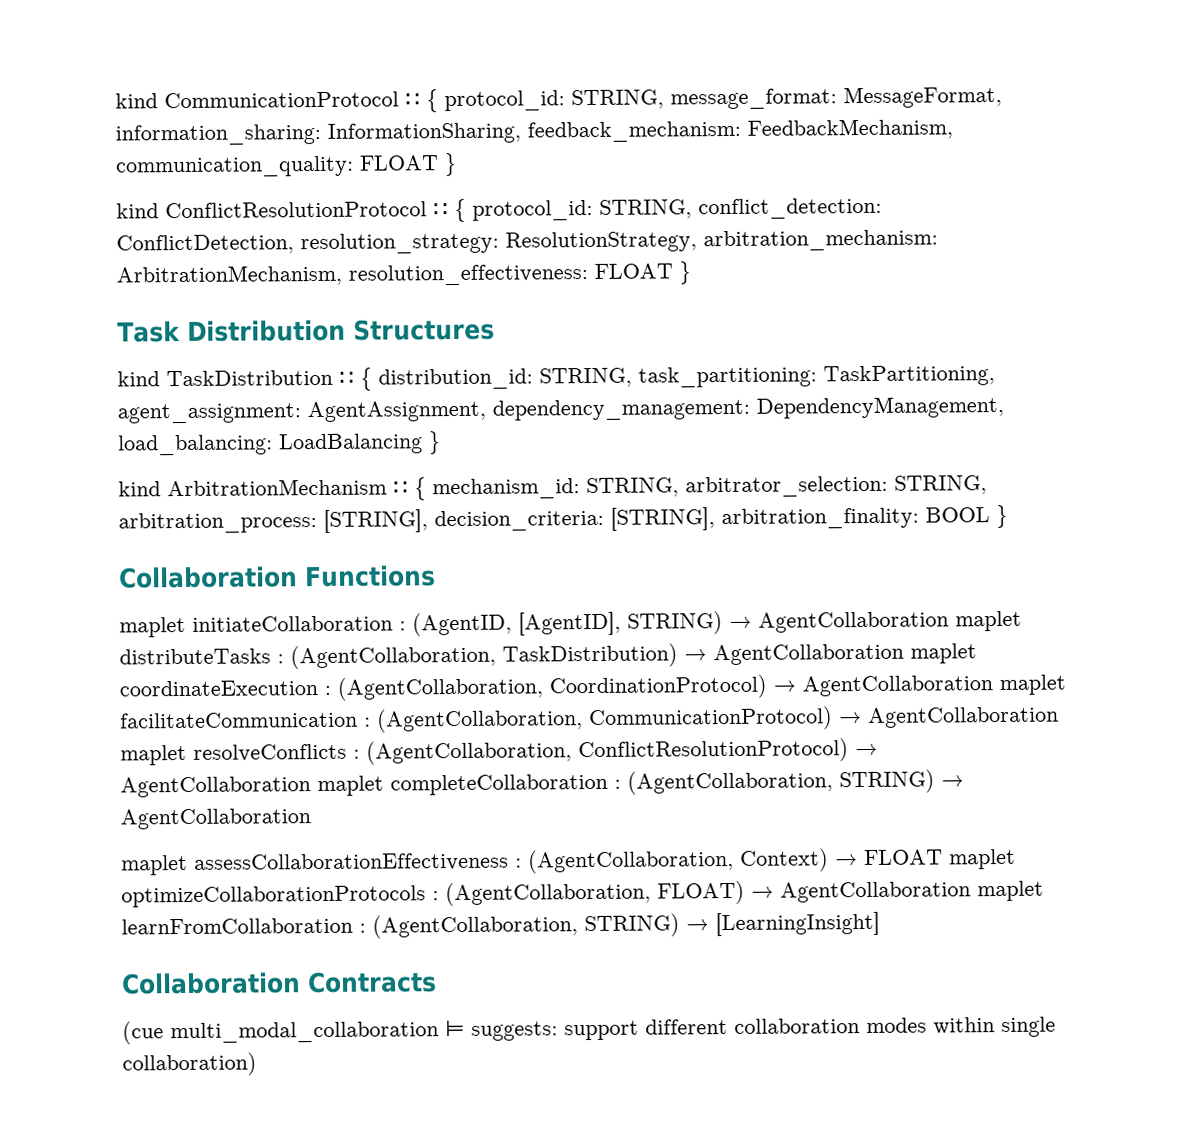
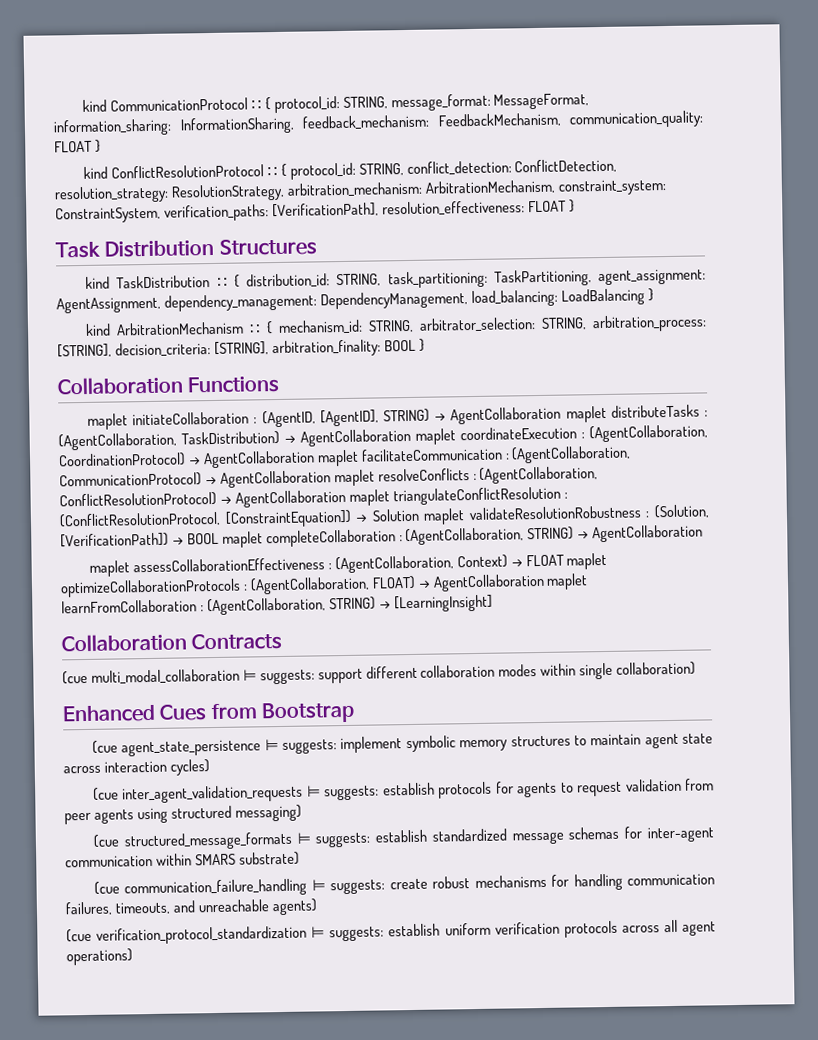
(342, 275) none -> [557,179,667,196] [55,202,379,224] constraint_system: ConstraintSystem, verification_paths: [VerificationPath],
(384, 786) none -> [392,486,568,506] [59,504,709,528] [60,531,263,548] triangulateConflictResolution : (ConflictResolutionProtocol, [ConstraintEquation]) → Solution maplet validateResolutionRobustness : (Solution, [VerificationPath]) → BOOL maplet
(257, 1064) none -> [62,701,356,724] [92,733,713,757] [63,759,210,776] [93,778,715,804] [64,804,302,825] [93,826,714,851] [65,851,300,868] [94,873,715,898] [65,898,318,916] [66,919,717,945] [66,948,133,966] // Enhanced Cues from Bootstrap // (cue agent_state_persistence ⊨ suggests: implement symbolic memory structures to maintain agent state across interaction cycles) // (cue inter_agent_validation_requests ⊨ suggests: establish protocols for agents to request validation from peer agents using structured messaging) // (cue structured_message_formats ⊨ suggests: establish standardized message schemas for inter-agent communication within SMARS substrate) // (cue communication_failure_handling ⊨ suggests: create robust mechanisms for handling communication failures, timeouts, and unreachable agents) // (cue verification_protocol_standardization ⊨ suggests: establish uniform verification protocols across all agent operations)

